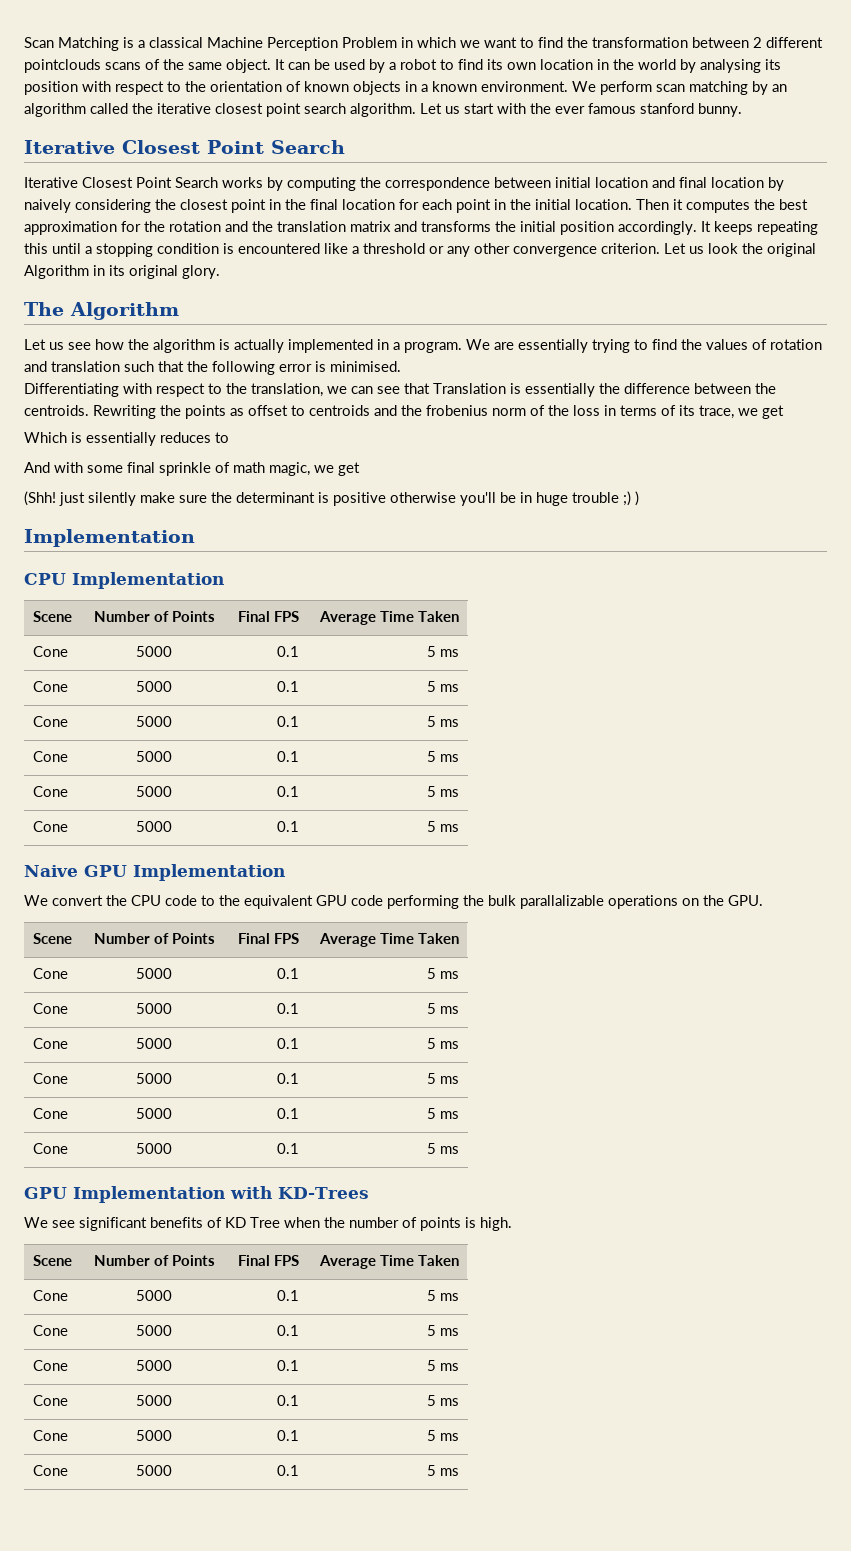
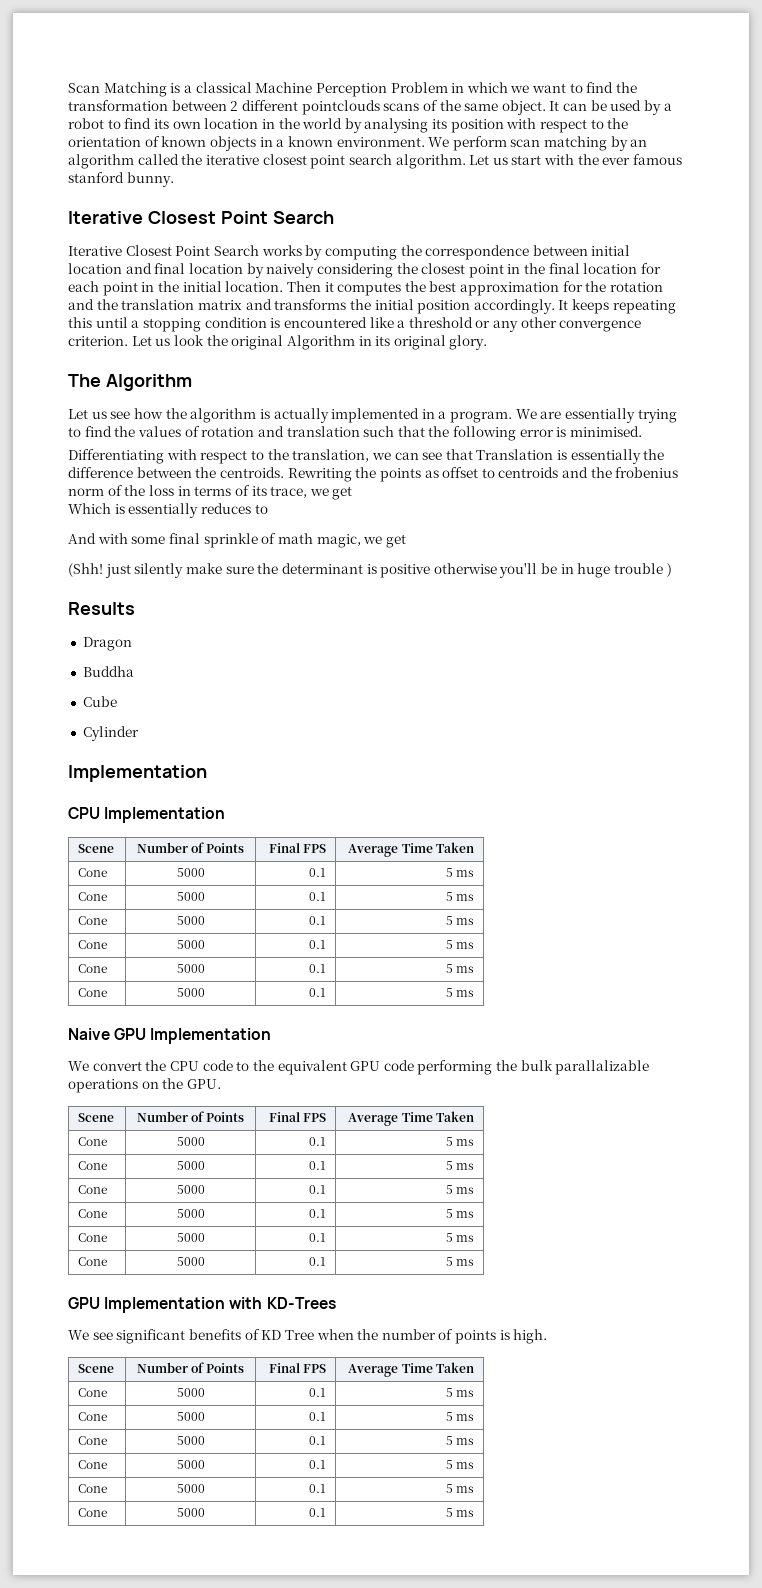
[623,491,631,506] ;) -> (664, 568) none
(639, 498) none -> [68,602,135,615] [82,637,132,651] [82,666,134,677] [82,696,117,707] [82,726,139,741] // Results // Dragon // Buddha // Cube // Cylinder

